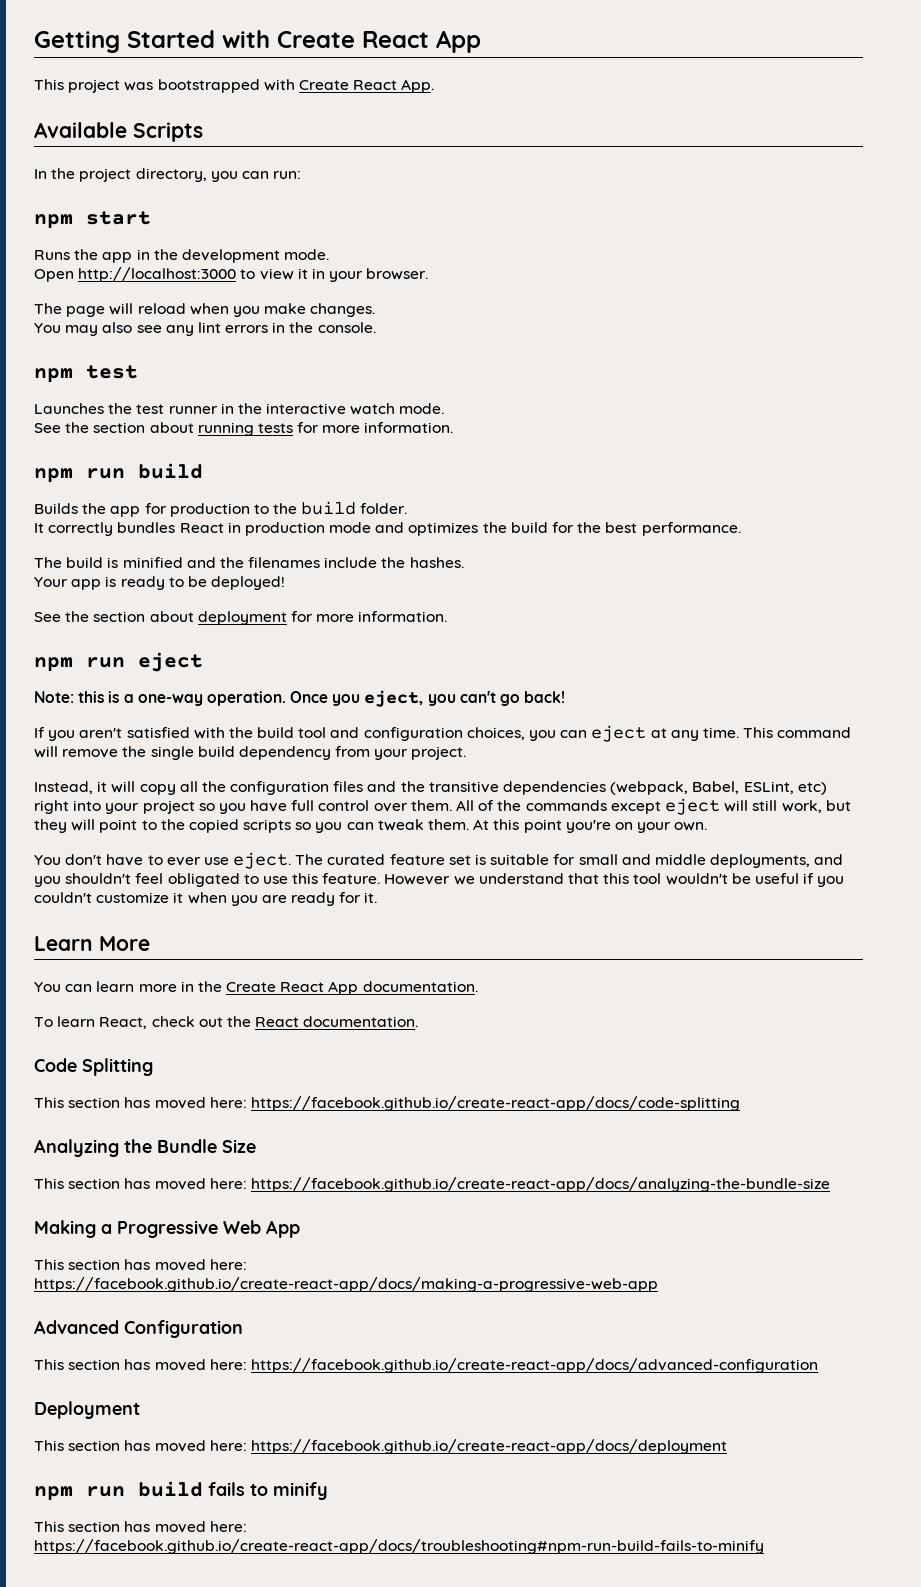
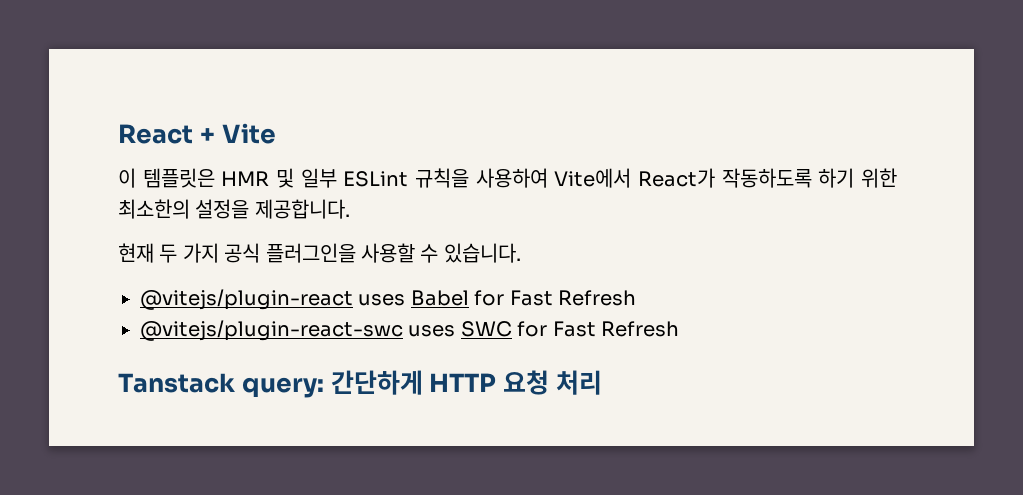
[34,30,481,53] [34,79,435,93] [34,122,203,142] [34,168,302,182] [34,211,151,229] [34,249,330,263] [34,267,429,282] [34,303,376,317] [34,322,376,336] [34,365,138,383] [34,403,445,415] [34,422,454,436] [34,463,203,483] [34,501,408,517] [34,522,741,536] [34,557,464,568] [34,576,286,590] [34,611,448,625] [34,652,203,672] [34,690,566,707] [34,725,852,742] [34,746,467,760] [34,781,827,795] [34,798,851,815] [34,819,708,833] [34,852,844,869] [34,873,845,887] [34,892,378,906] [34,936,150,951] [34,981,478,995] [34,1016,419,1029] [34,1058,153,1076] [34,1096,740,1111] [34,1139,256,1157] [34,1177,830,1192] [34,1220,300,1238] [34,1259,247,1271] [34,1277,658,1292] [34,1320,243,1338] [34,1358,818,1373] [34,1401,140,1419] [34,1439,727,1454] [34,1481,328,1501] [34,1521,247,1533] [34,1539,764,1554] Getting Started with Create React App // This project was bootstrapped with Create React App. // Available Scripts // In the project directory, you can run: // npm start // Runs the app in the development mode. // Open http://localhost:3000 to view it in your browser. // The page will reload when you make changes. // You may also see any lint errors in the console. // npm test // Launches the test runner in the interactive watch mode. // See the section about running tests for more information. // npm run build // Builds the app for production to the build folder. // It correctly bundles React in production mode and optimizes the build for the best performance. // The build is minified and the filenames include the hashes. // Your app is ready to be deployed! // See the section about deployment for more information. // npm run eject // Note: this is a one-way operation. Once you eject, you can't go back! // If you aren't satisfied with the build tool and configuration choices, you can eject at any time. This command will remove the single build dependency from your project. // Instead, it will copy all the configuration files and the transitive dependencies (webpack, Babel, ESLint, etc) right into your project so you have full control over them. All of the commands except eject will still work, but they will point to the copied scripts so you can tweak them. At this point you're on your own. // You don't have to ever use eject. The curated feature set is suitable for small and middle deployments, and you shouldn't feel obligated to use this feature. However we understand that this tool wouldn't be useful if you couldn't customize it when you are ready for it. // Learn More // You can learn more in the Create React App documentation. // To learn React, check out the React documentation. // Code Splitting // This section has moved here: https://facebook.github.io/create-react-app/docs/code-splitting // Analyzing the Bundle Size // This section has moved here: https://facebook.github.io/create-react-app/docs/analyzing-the-bundle-size // Making a Progressive Web App // This section has moved here: https://facebook.github.io/create-react-app/docs/making-a-progressive-web-app // Advanced Configuration // This section has moved here: https://facebook.github.io/create-react-app/docs/advanced-configuration // Deployment // This section has moved here: https://facebook.github.io/create-react-app/docs/deployment // npm run build fails to minify // This section has moved here: https://facebook.github.io/create-react-app/docs/troubleshooting#npm-run-build-fails-to-minify -> [118,123,276,144] [118,168,897,188] [118,199,350,219] [118,243,521,263] [140,289,636,310] [140,320,679,341] [118,370,602,398] React + Vite // 이 템플릿은 HMR 및 일부 ESLint 규칙을 사용하여 Vite에서 React가 작동하도록 하기 위한 최소한의 설정을 제공합니다. // 현재 두 가지 공식 플러그인을 사용할 수 있습니다. // @vitejs/plugin-react uses Babel for Fast Refresh // @vitejs/plugin-react-swc uses SWC for Fast Refresh // Tanstack query: 간단하게 HTTP 요청 처리

